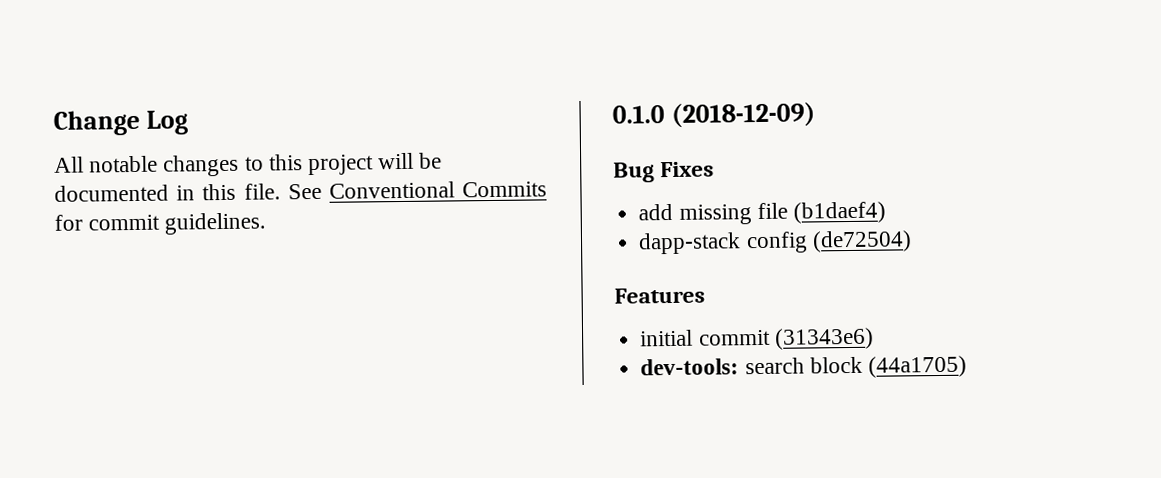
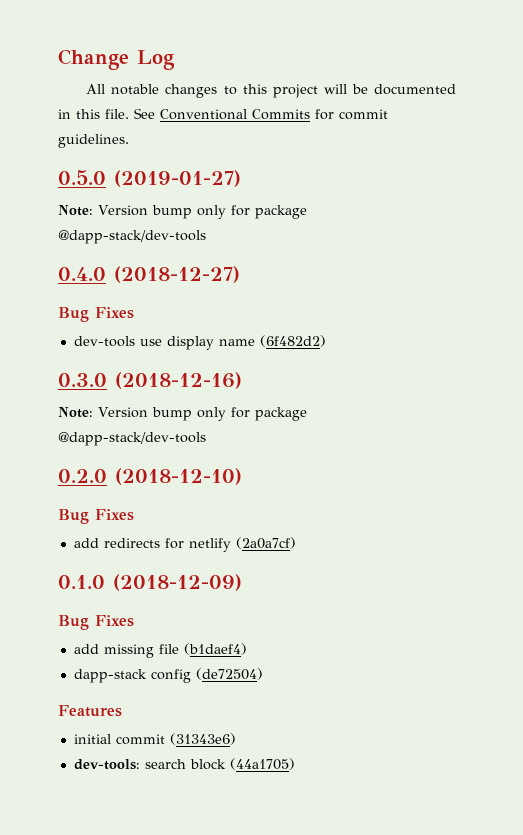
(267, 223) none -> [58,170,241,187] [58,205,307,219] [58,230,206,244] [58,266,240,283] [58,307,134,322] [73,335,326,350] [58,372,242,389] [58,407,307,421] [58,432,206,446] [58,468,242,485] [58,509,134,524] [73,537,296,552] // 0.5.0 (2019-01-27) // Note: Version bump only for package @dapp-stack/dev-tools // 0.4.0 (2018-12-27) // Bug Fixes // dev-tools use display name (6f482d2) // 0.3.0 (2018-12-16) // Note: Version bump only for package @dapp-stack/dev-tools // 0.2.0 (2018-12-10) // Bug Fixes // add redirects for netlify (2a0a7cf)

